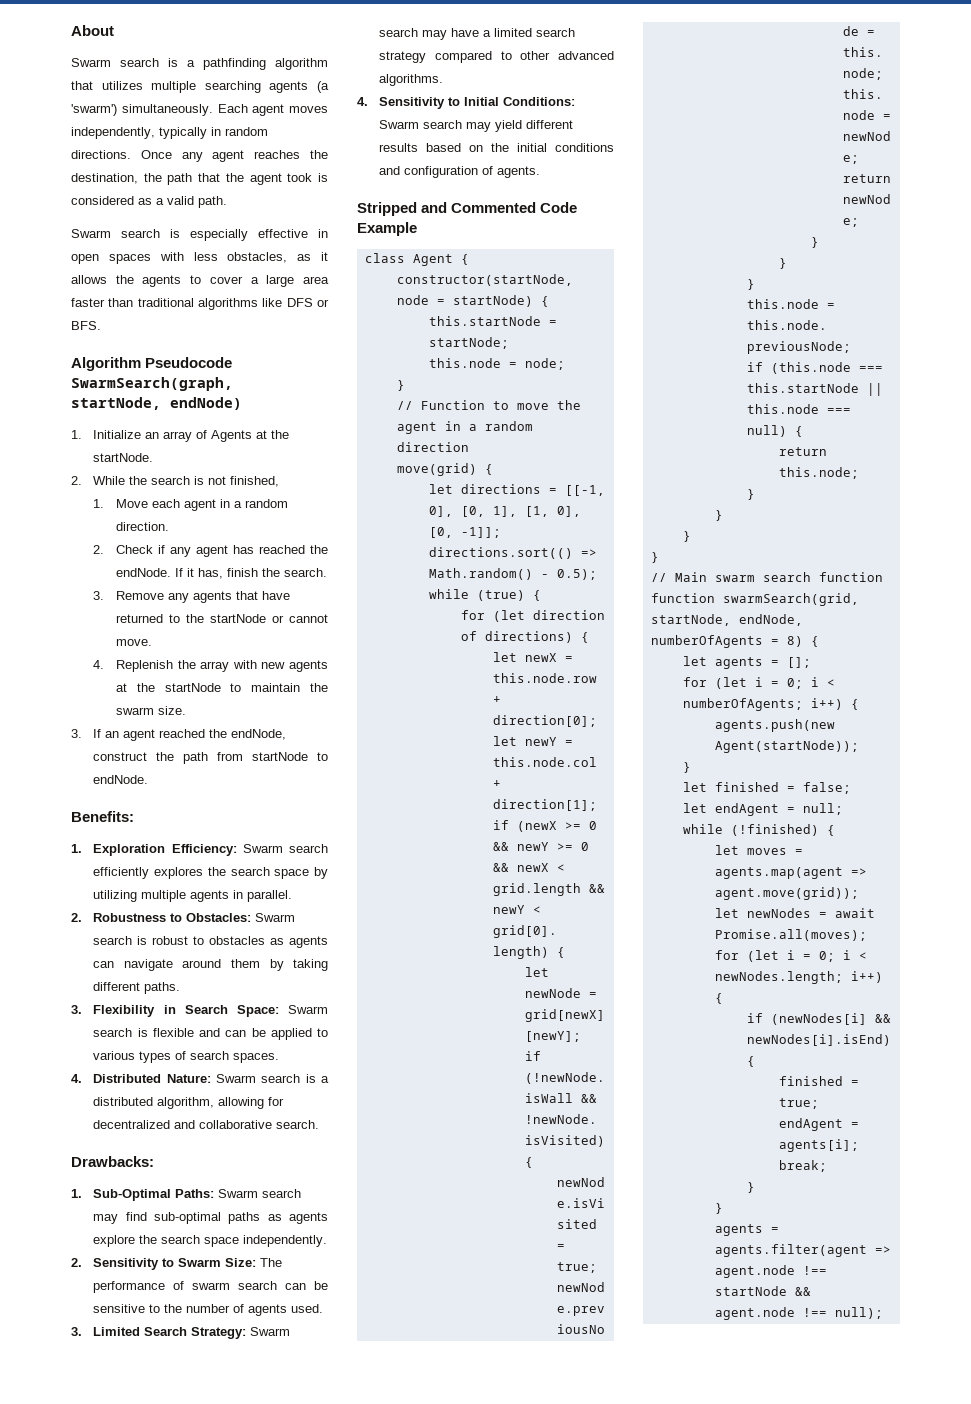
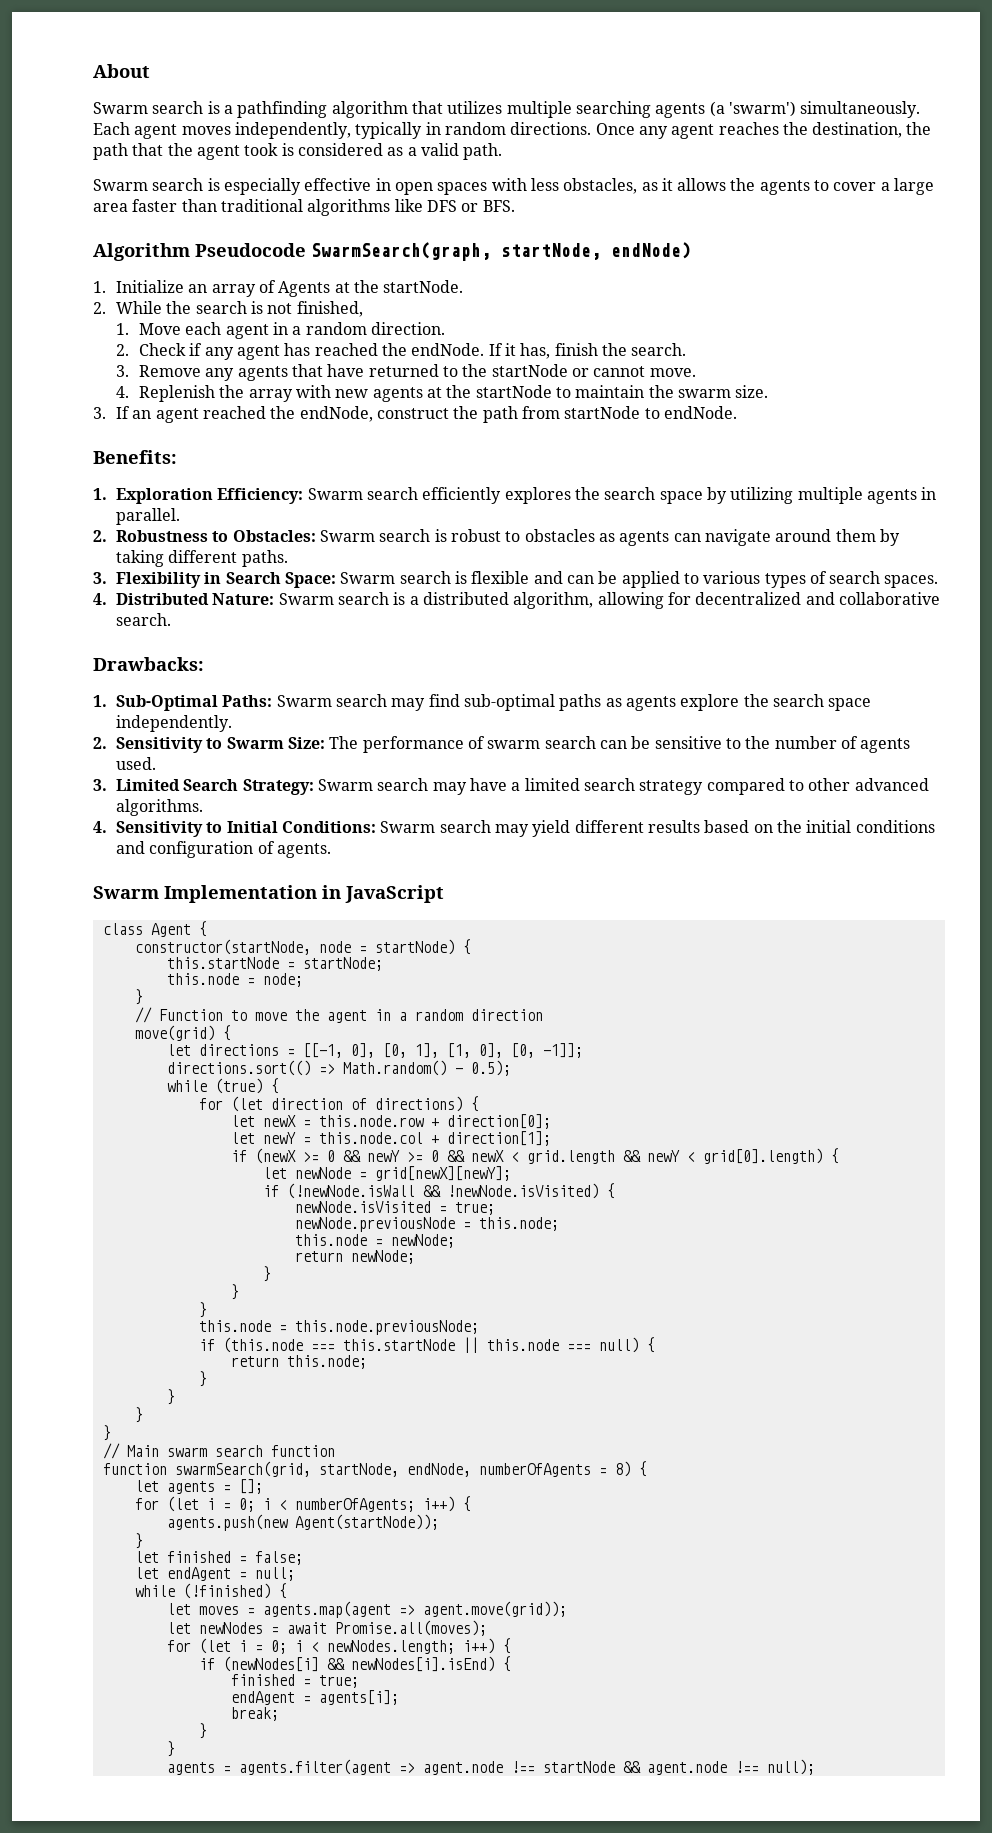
[357,202,578,216] [357,222,417,236] Stripped and Commented Code Example -> [93,885,444,903] Swarm Implementation in JavaScript

